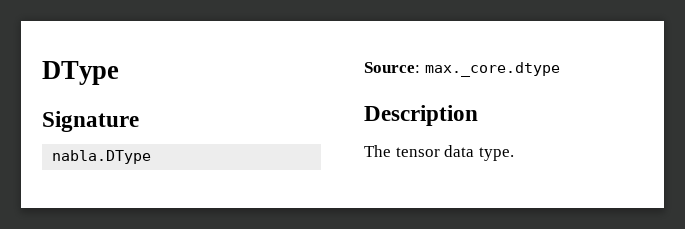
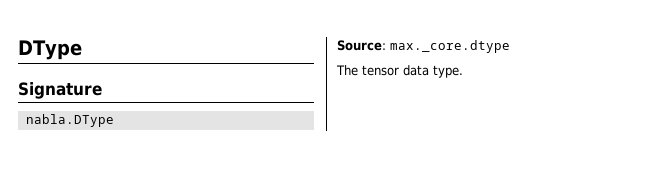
[364,105,478,126] // Description -> (510, 46) none

